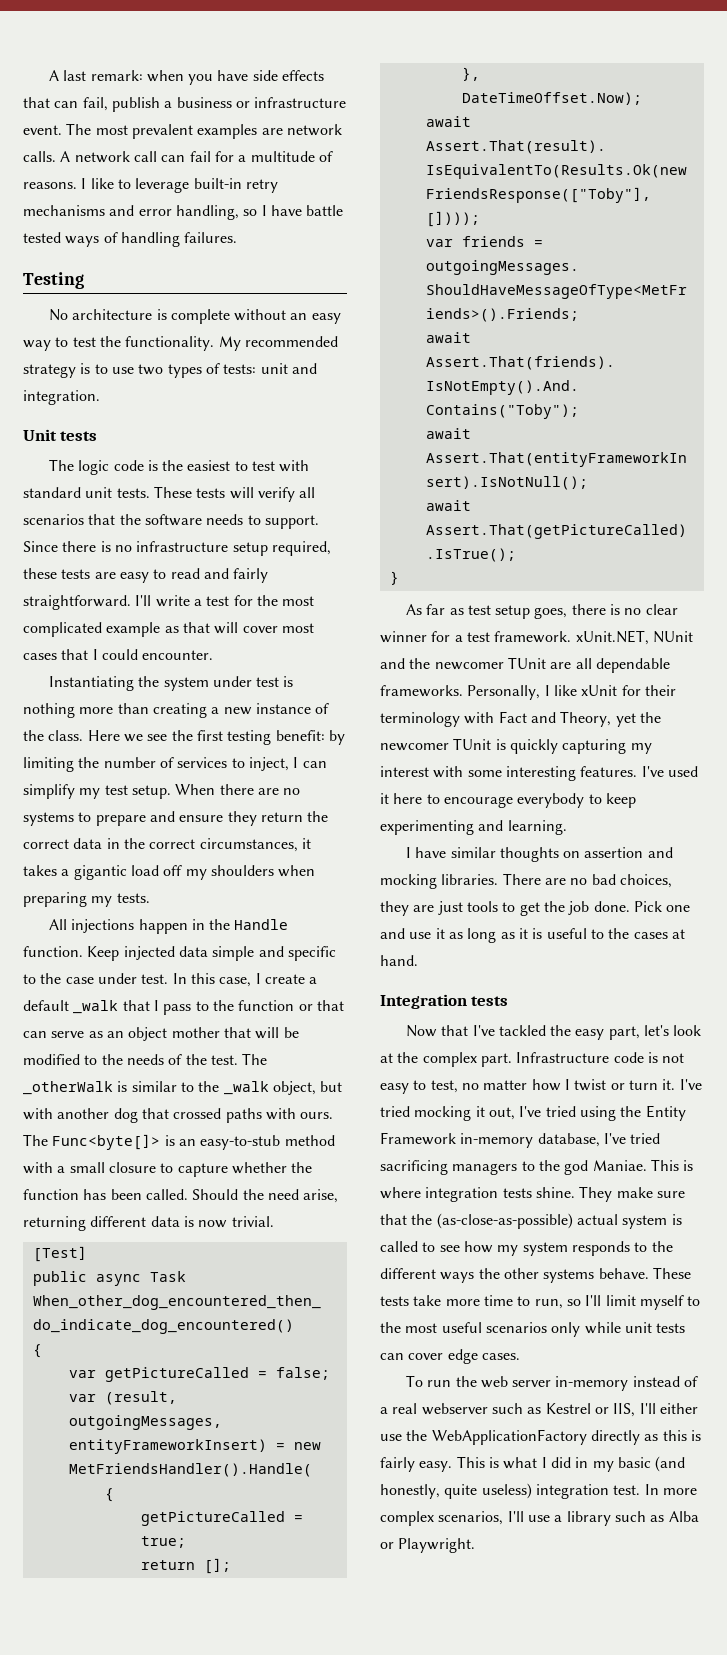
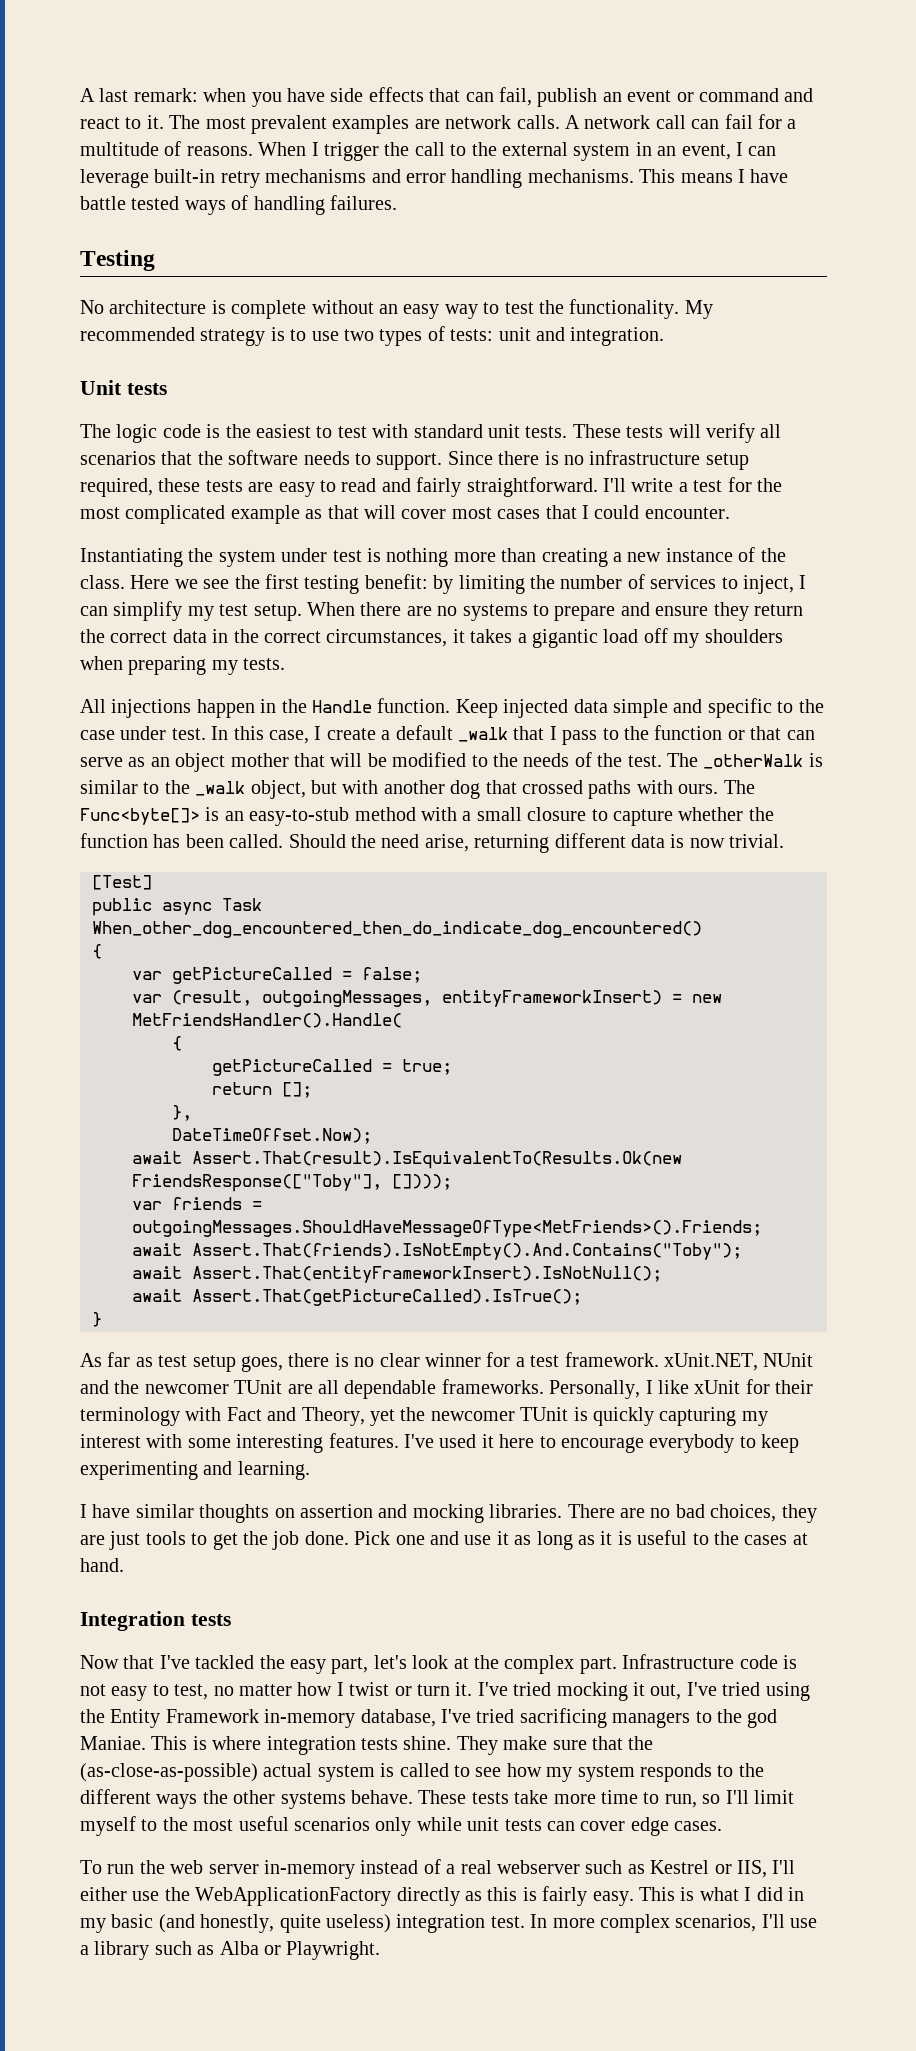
[164,97,347,108] [23,125,62,135] a business or infrastructure event. -> [602,88,814,102] [80,115,164,129] an event or command and react to it.
[81,178,131,189] I like to -> [258,142,777,161] When I trigger the call to the external system in an event, I can
[175,205,258,220] handling, so -> [451,169,733,188] handling mechanisms. This means

